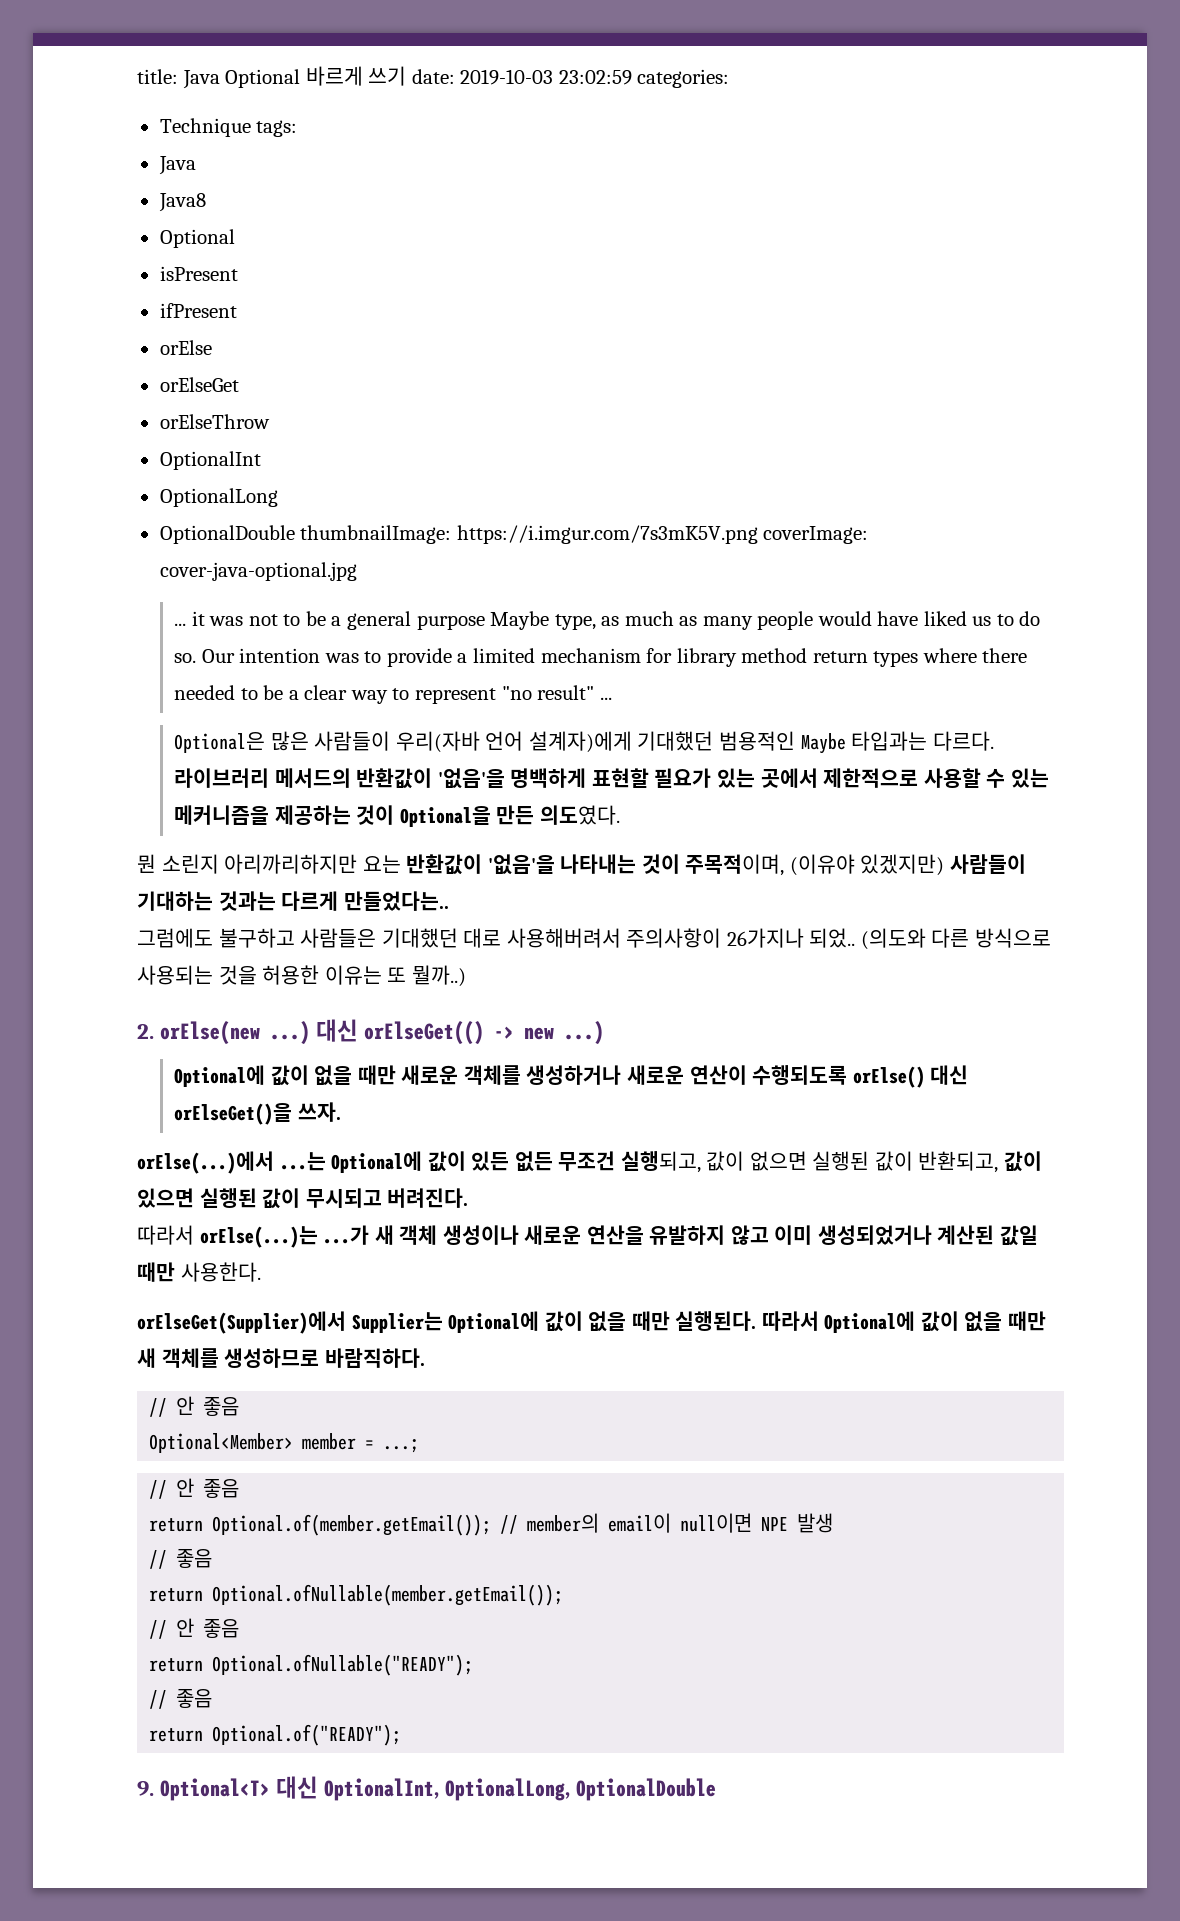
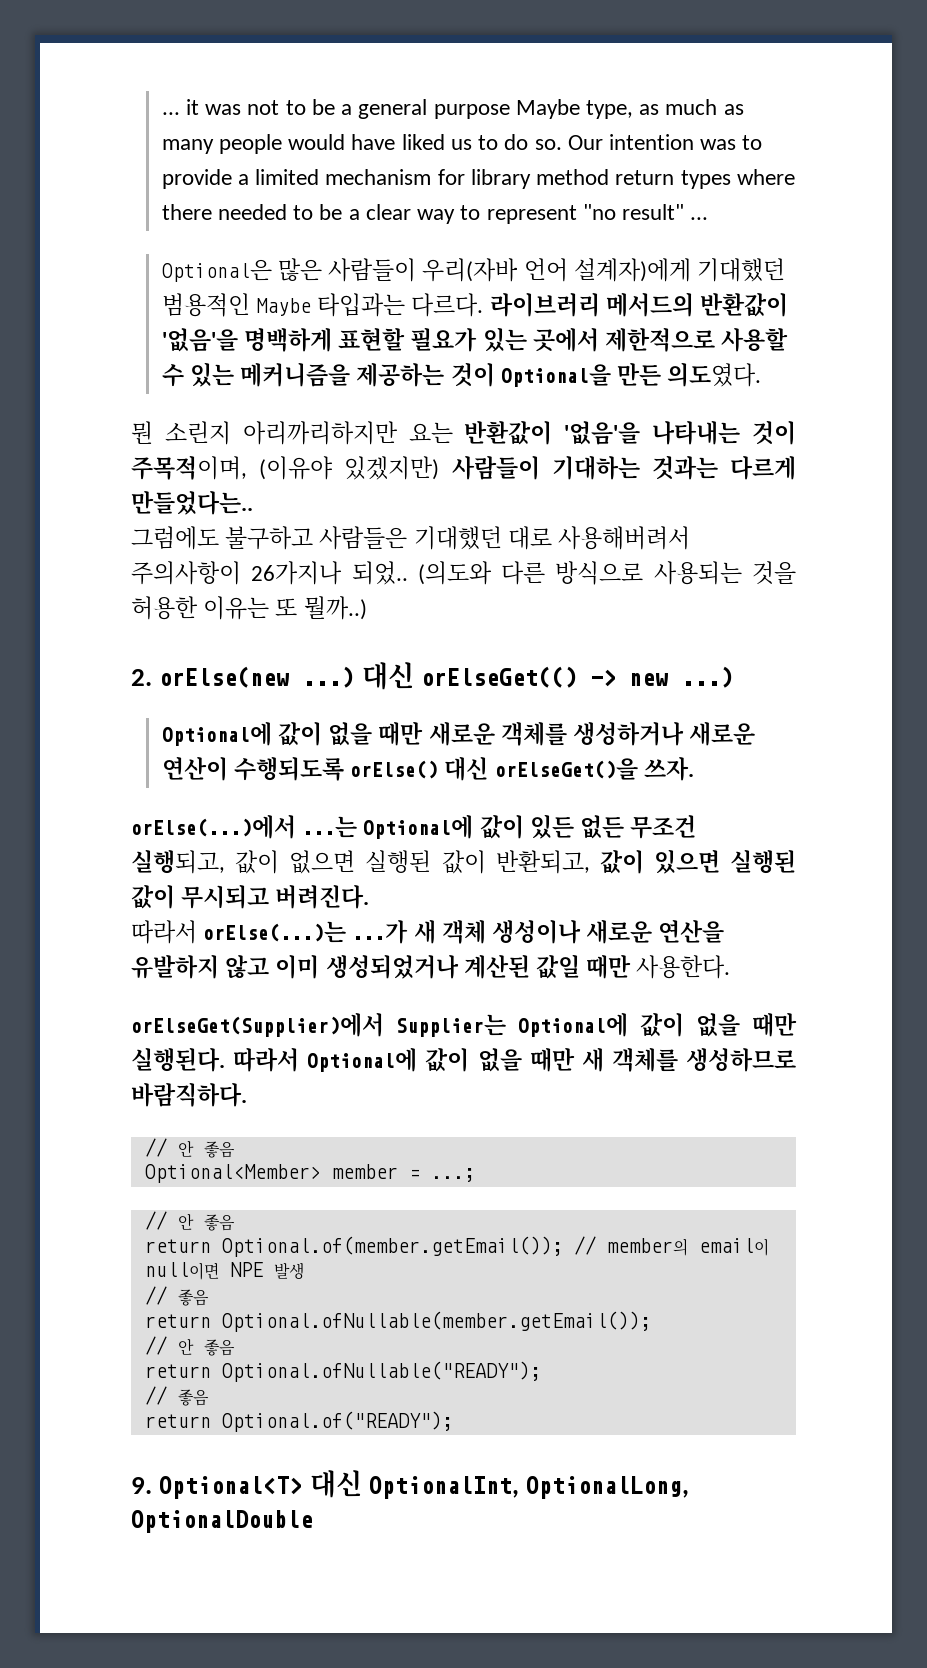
[137,66,730,89] [159,118,298,137] [158,156,196,175] [158,193,206,212] [159,229,235,248] [159,266,238,281] [159,303,237,318] [159,340,212,355] [159,377,239,392] [159,414,270,429] [159,451,261,470] [159,488,278,507] [159,525,869,544] [159,562,357,581] title: Java Optional 바르게 쓰기 date: 2019-10-03 23:02:59 categories: // Technique tags: // Java // Java8 // Optional // isPresent // ifPresent // orElse // orElseGet // orElseThrow // OptionalInt // OptionalLong // OptionalDouble thumbnailImage: https://i.imgur.com/7s3mK5V.png coverImage: cover-java-optional.jpg // -> (161, 113) none

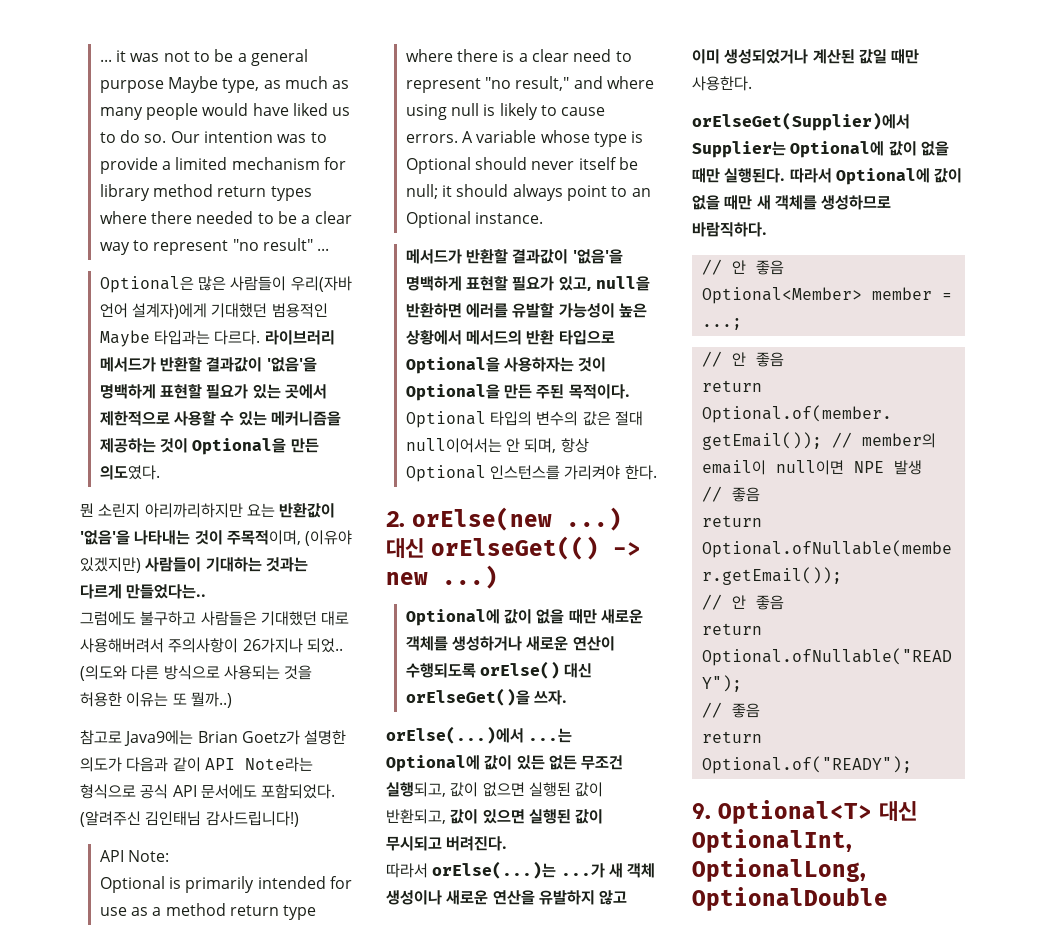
[605,293,789,317] 메서드의 반환값이 -> [99,357,263,372] 메서드가 반환할 결과값이
(367, 608) none -> [80,730,347,746] [80,757,313,772] [80,784,336,799] [80,811,299,827] [99,850,169,862] [99,876,352,893] [99,903,317,920] [405,49,632,62] [405,76,654,93] [405,103,606,120] [405,130,644,147] [405,157,638,174] [405,184,651,201] [405,211,543,228] [405,249,623,264] [405,276,650,291] [405,303,647,318] [405,330,615,345] [405,357,607,374] [405,384,630,401] [405,411,643,428] [405,438,589,453] [405,465,657,482] // 참고로 Java9에는 Brian Goetz가 설명한 의도가 다음과 같이 API Note라는 형식으로 공식 API 문서에도 포함되었다. (알려주신 김인태님 감사드립니다!) // API Note: // Optional is primarily intended for use as a method return type where there is a clear need to represent "no result," and where using null is likely to cause errors. A variable whose type is Optional should never itself be null; it should always point to an Optional instance. // 메서드가 반환할 결과값이 '없음'을 명백하게 표현할 필요가 있고, null을 반환하면 에러를 유발할 가능성이 높은 상황에서 메서드의 반환 타입으로 Optional을 사용하자는 것이 Optional을 만든 주된 목적이다. Optional 타입의 변수의 값은 절대 null이어서는 안 되며, 항상 Optional 인스턴스를 가리켜야 한다.

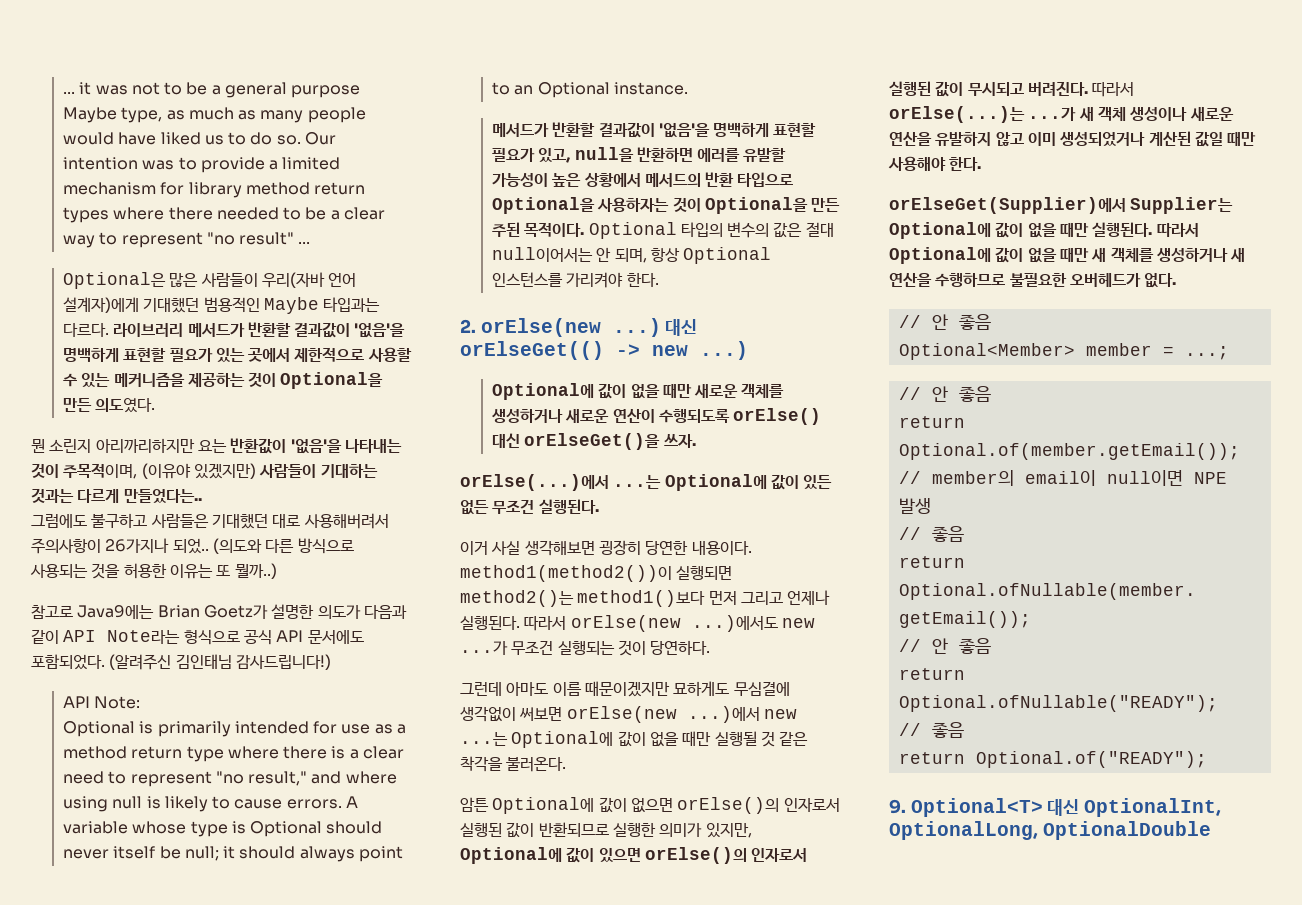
[386,782,604,797] [386,809,525,824] 실행되고, 값이 없으면 실행된 값이 반환되고, 값이 있으면 -> [538,499,599,514] [460,540,752,556] [460,565,733,582] [460,590,831,607] [460,615,815,632] [460,640,711,656] [460,681,790,697] [460,706,797,723] [460,731,809,748] [460,756,567,772] [460,797,840,814] [460,822,752,838] [460,847,808,864] 실행된다. // 이거 사실 생각해보면 굉장히 당연한 내용이다. method1(method2())이 실행되면 method2()는 method1()보다 먼저 그리고 언제나 실행된다. 따라서 orElse(new ...)에서도 new ...가 무조건 실행되는 것이 당연하다. // 그런데 아마도 이름 때문이겠지만 묘하게도 무심결에 생각없이 써보면 orElse(new ...)에서 new ...는 Optional에 값이 없을 때만 실행될 것 같은 착각을 불러온다. // 암튼 Optional에 값이 없으면 orElse()의 인자로서 실행된 값이 반환되므로 실행한 의미가 있지만, Optional에 값이 있으면 orElse()의 인자로서
(508, 843) // -> (1088, 88) none
[692,76,752,91] 사용한다. -> [888,156,982,171] 사용해야 한다.
[821,195,892,210] [692,222,767,237] 생성하므로 바람직하다. -> [1155,248,1246,262] [889,273,1177,288] 생성하거나 새 연산을 수행하므로 불필요한 오버헤드가 없다.

